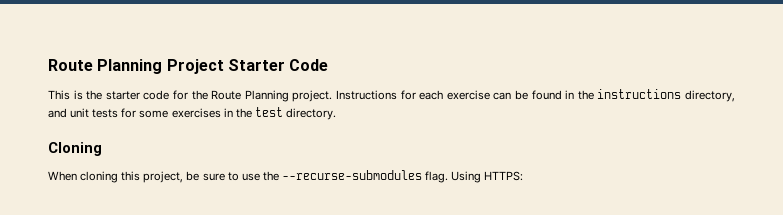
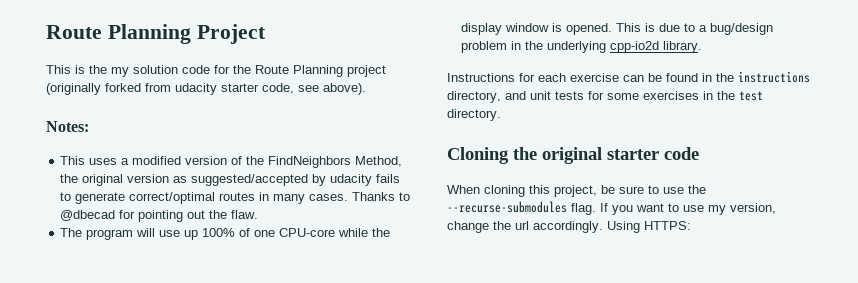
[227,59,329,71] Starter Code -> (266, 34) none
[105,91,140,100] starter -> [111,65,178,77] my solution
[292,90,333,102] project. -> [347,65,386,77] [46,83,366,95] [46,121,89,132] [60,156,403,168] [60,174,401,186] [60,192,411,204] [60,210,259,222] [60,228,391,240] [461,23,774,35] [461,41,703,53] project (originally forked from udacity starter code, see above). // Notes: // This uses a modified version of the FindNeighbors Method, the original version as suggested/accepted by udacity fails to generate correct/optimal routes in many cases. Thanks to @dbecad for pointing out the flaw. // The program will use up 100% of one CPU-core while the display window is opened. This is due to a bug/design problem in the underlying cpp-io2d library. //
(102, 149) none -> [513,147,699,164] the original starter code
(449, 177) none -> [600,203,776,215] [447,221,603,233] If you want to use my version, change the url accordingly.

